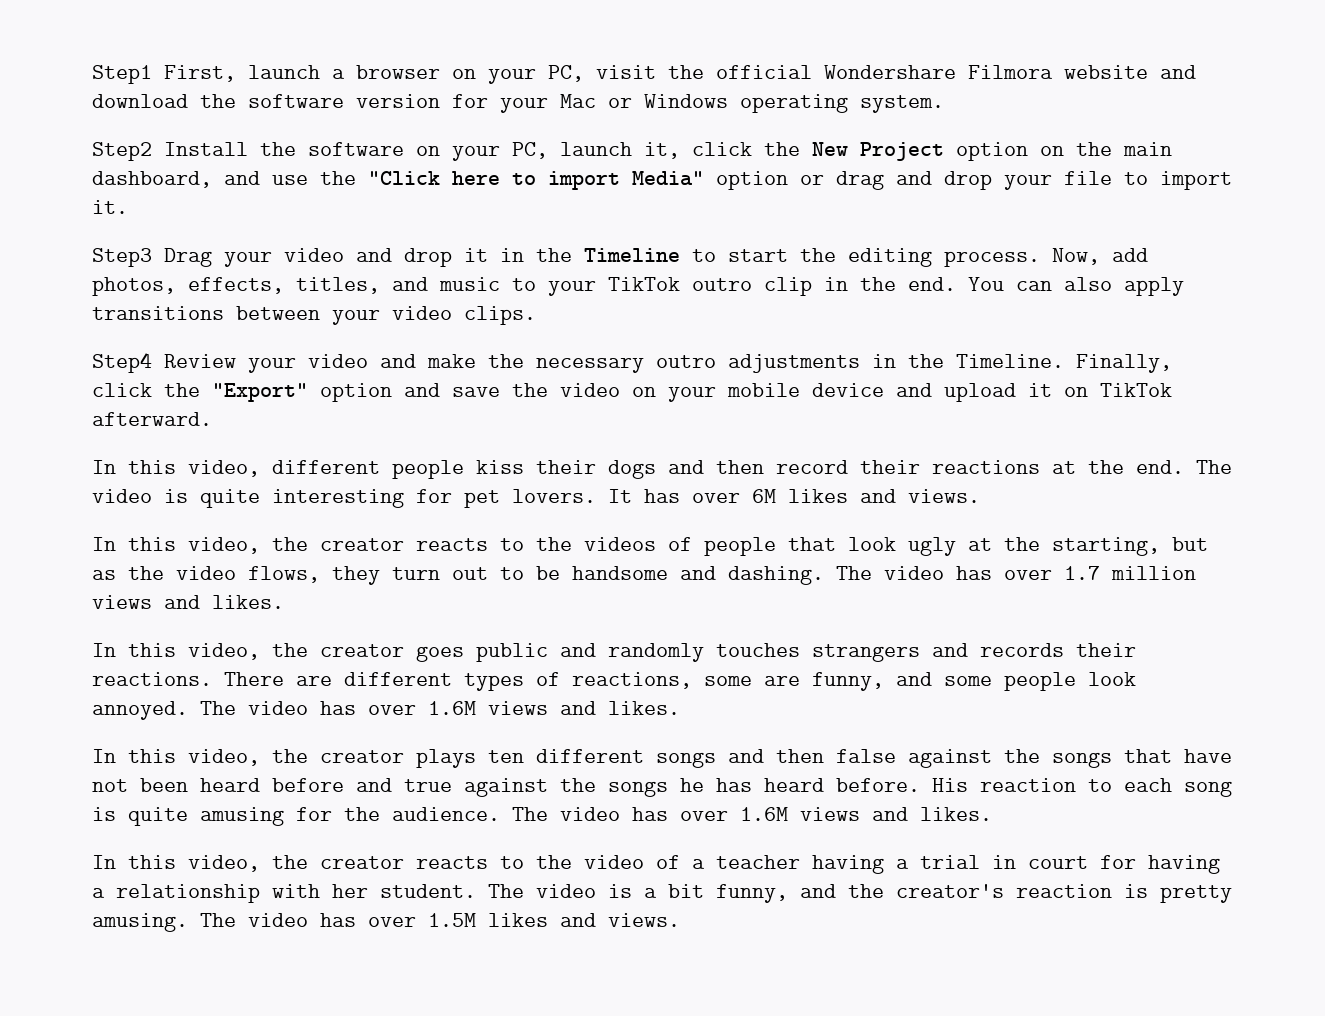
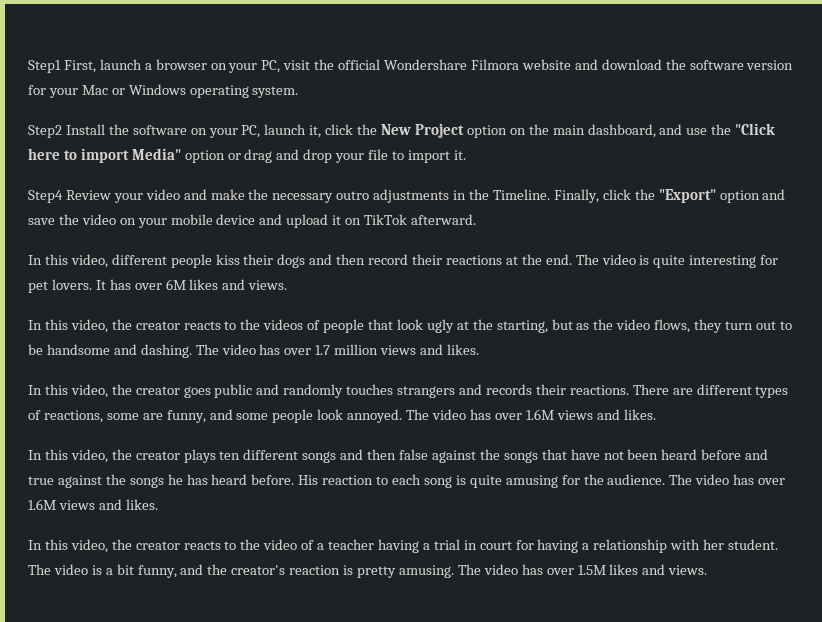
[92,248,1148,267] [92,277,1184,296] [92,306,536,325] // Step3 Drag your video and drop it in the Timeline to start the editing process. Now, add photos, effects, titles, and music to your TikTok outro clip in the end. You can also apply transitions between your video clips. -> (466, 155) none

